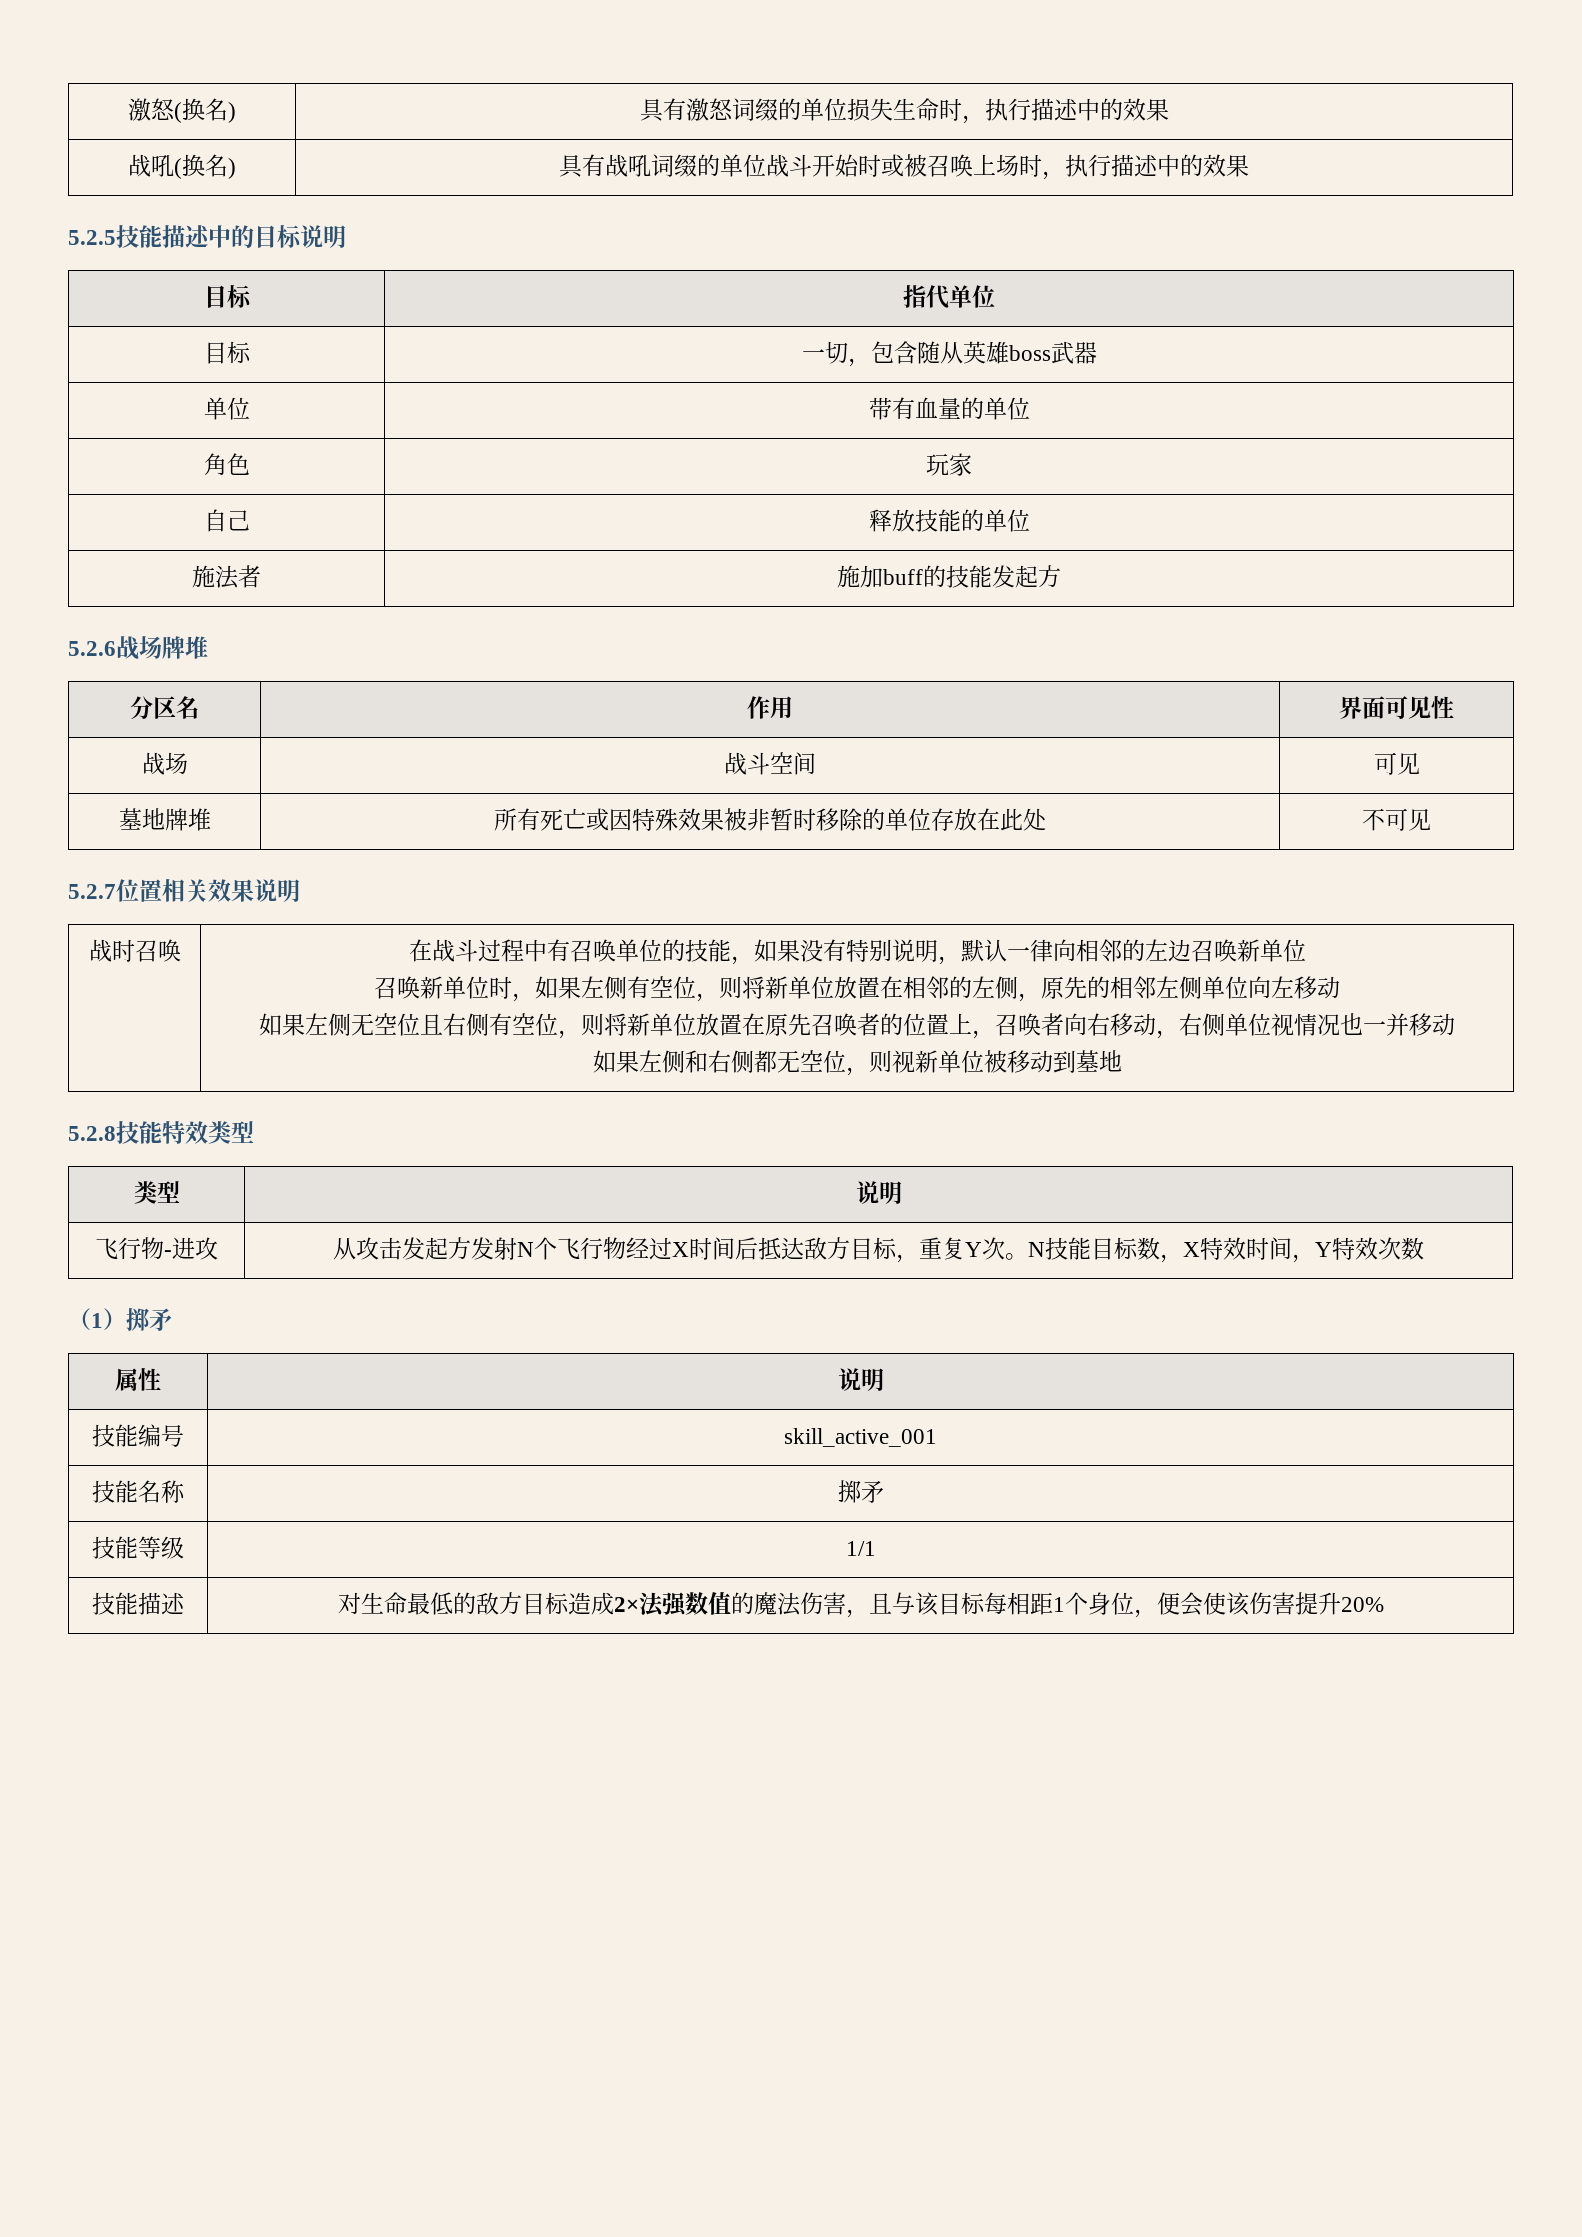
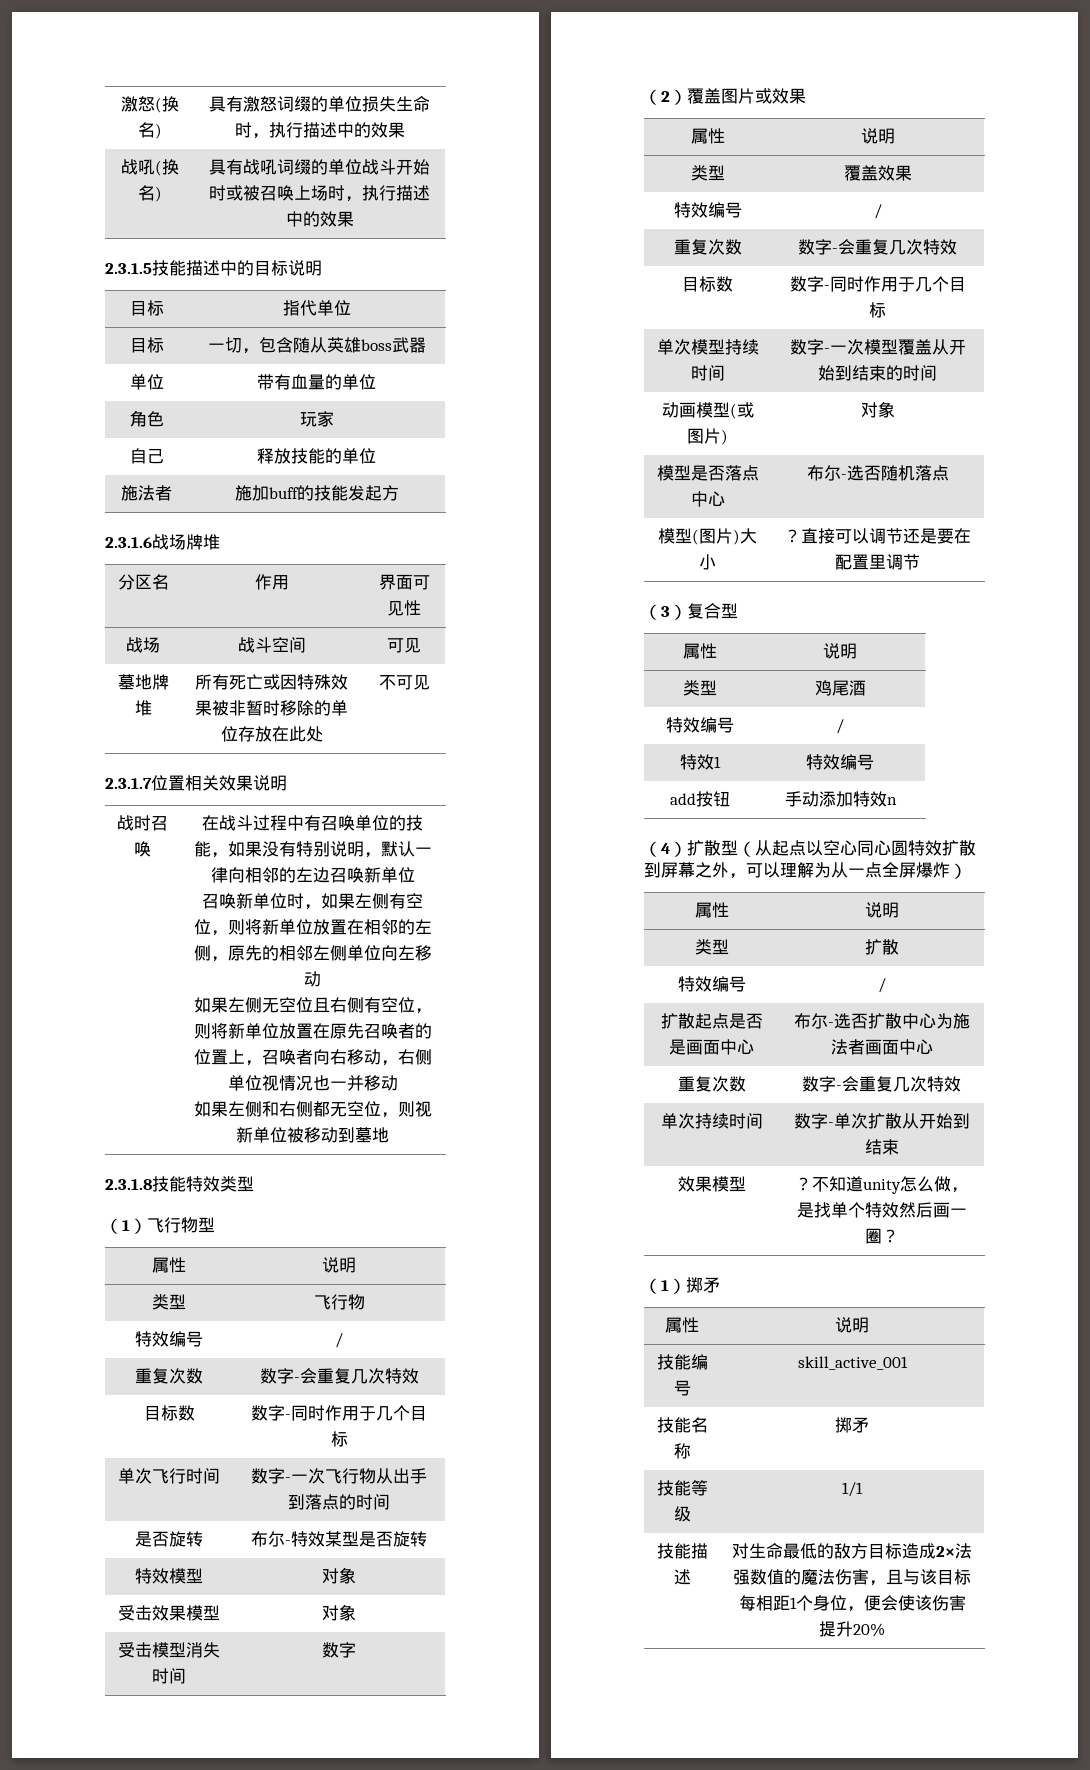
[68,230,116,245] 5.2.5 -> [105,263,152,274] 2.3.1.5
[68,641,116,656] 5.2.6 -> [105,537,152,548] 2.3.1.6
[68,884,116,899] 5.2.7 -> [105,778,152,789] 2.3.1.7
[68,1126,116,1141] 5.2.8 -> [105,1179,152,1190] 2.3.1.8
[133,1181,180,1204] [855,1181,902,1204] [95,1237,218,1260] [332,1237,1424,1263] // 类型 | 说明 // 飞行物-进攻 | 从攻击发起方发射N个飞行物经过X时间后抵达敌方目标，重复Y次。N技能目标数，X特效时间，Y特效次数 -> [105,1217,215,1234] [152,1257,186,1273] [322,1257,356,1273] [152,1294,186,1310] [313,1294,365,1310] [135,1331,203,1347] [335,1333,343,1348] [135,1368,203,1384] [259,1368,419,1384] [143,1405,195,1421] [251,1405,427,1421] [330,1431,348,1447] [118,1468,220,1484] [251,1468,427,1484] [288,1494,390,1510] [135,1531,203,1547] [251,1531,427,1547] [135,1568,203,1584] [322,1567,356,1584] [118,1605,220,1621] [322,1604,356,1621] [118,1642,220,1658] [152,1668,186,1684] [322,1642,356,1658] [644,88,806,105] [690,128,725,144] [860,128,895,144] [690,165,725,181] [843,165,912,181] [673,202,742,218] [873,204,882,219] [673,239,742,255] [798,239,957,255] [682,276,733,292] [789,276,966,292] [869,302,886,318] [656,339,759,355] [690,365,725,381] [789,339,966,355] [818,365,937,381] [661,402,754,419] [687,428,728,445] [860,401,895,418] [656,465,759,481] [690,491,725,507] [806,465,949,481] [658,528,757,545] [699,554,716,570] [784,528,971,544] [835,554,920,570] [644,603,738,620] [682,643,717,659] [823,643,857,659] [682,680,717,696] [814,680,866,696] [665,717,734,733] [836,719,844,734] [679,754,721,770] [806,754,874,770] [669,791,730,807] [784,791,897,807] [644,840,976,857] [644,862,967,879] [694,902,729,918] [864,902,899,918] [694,939,729,955] [864,939,899,955] [677,976,746,992] [877,978,886,993] [660,1013,763,1029] [669,1039,754,1055] [793,1013,970,1029] [830,1039,933,1055] [677,1076,746,1092] [802,1076,961,1092] [660,1113,763,1129] [793,1113,970,1129] [864,1139,899,1155] [677,1176,746,1192] [795,1176,968,1194] [796,1202,967,1218] [864,1228,899,1244] // （1）飞行物型 // 属性 | 说明 // 类型 | 飞行物 // 特效编号 | / // 重复次数 | 数字-会重复几次特效 // 目标数 | 数字-同时作用于几个目标 // 单次飞行时间 | 数字-一次飞行物从出手到落点的时间 // 是否旋转 | 布尔-特效某型是否旋转 // 特效模型 | 对象 // 受击效果模型 | 对象 // 受击模型消失时间 | 数字 // （2）覆盖图片或效果 // 属性 | 说明 // 类型 | 覆盖效果 // 特效编号 | / // 重复次数 | 数字-会重复几次特效 // 目标数 | 数字-同时作用于几个目标 // 单次模型持续时间 | 数字-一次模型覆盖从开始到结束的时间 // 动画模型(或图片) | 对象 // 模型是否落点中心 | 布尔-选否随机落点 // 模型(图片)大小 | ？直接可以调节还是要在配置里调节 // （3）复合型 // 属性 | 说明 // 类型 | 鸡尾酒 // 特效编号 | / // 特效1 | 特效编号 // add按钮 | 手动添加特效n // （4）扩散型（从起点以空心同心圆特效扩散到屏幕之外，可以理解为从一点全屏爆炸） // 属性 | 说明 // 类型 | 扩散 // 特效编号 | / // 扩散起点是否是画面中心 | 布尔-选否扩散中心为施法者画面中心 // 重复次数 | 数字-会重复几次特效 // 单次持续时间 | 数字-单次扩散从开始到结束 // 效果模型 | ？不知道unity怎么做，是找单个特效然后画一圈？

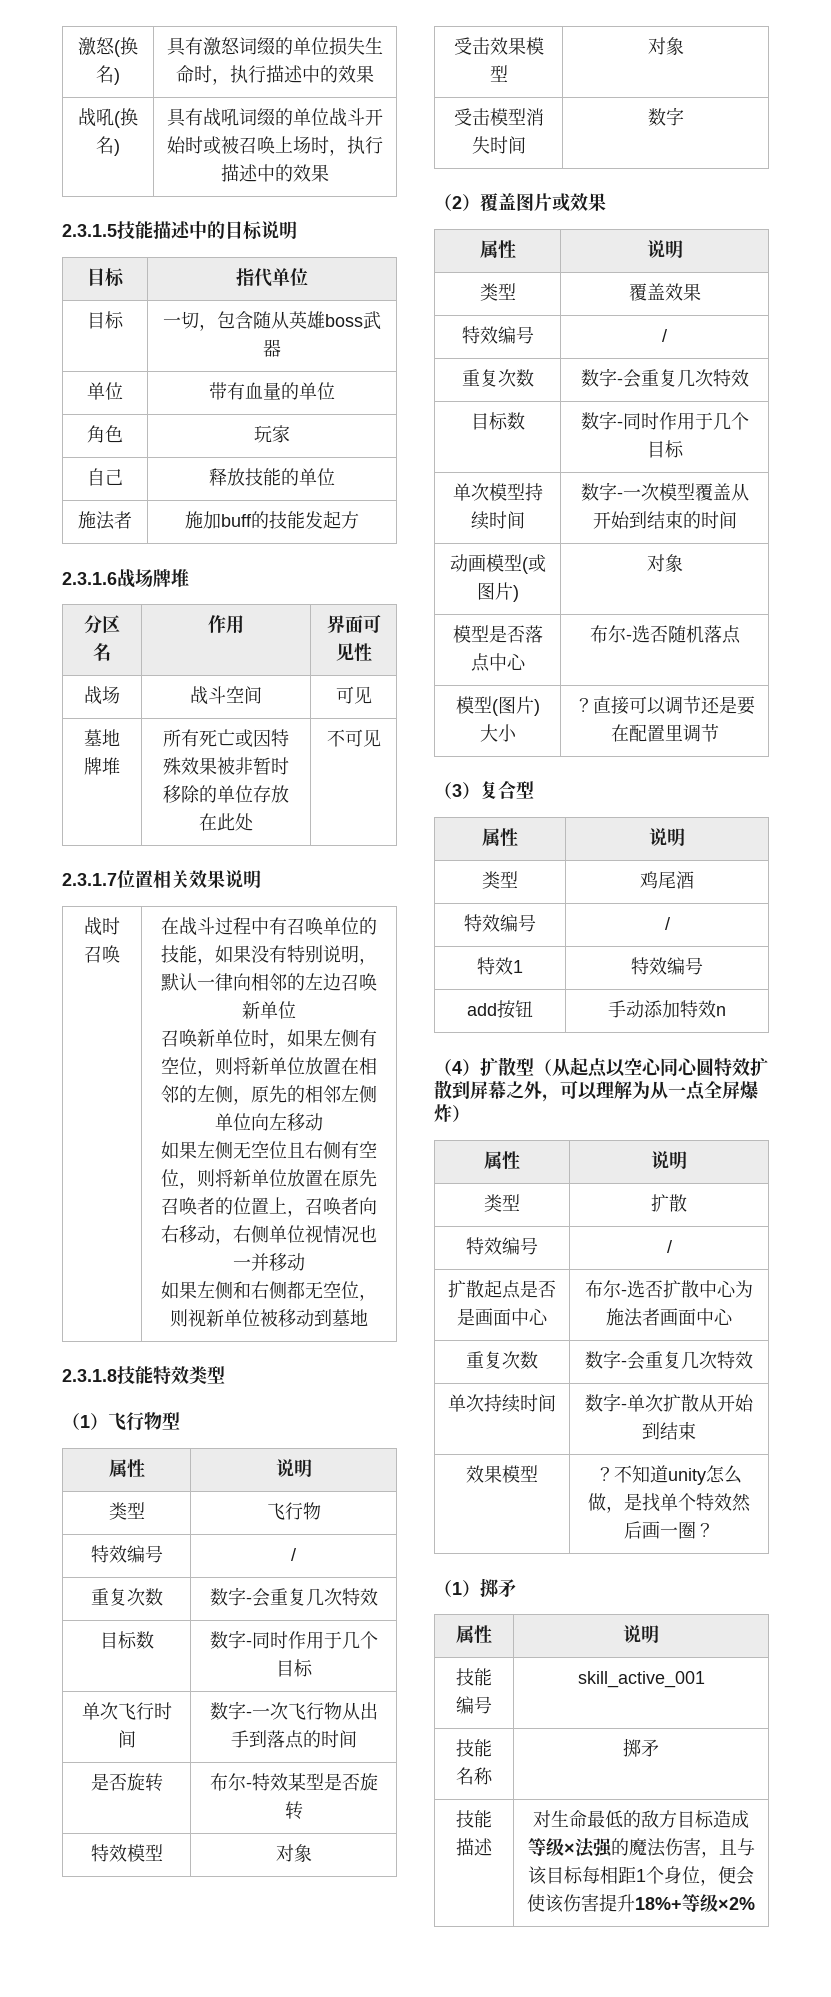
[656,1480,708,1496] [673,1506,691,1522] [842,1482,863,1497] // 技能等级 | 1/1 -> (659, 1748) none
[936,1543,972,1559] [733,1569,784,1585] 2×法强数值 -> [527,1838,613,1858] 等级×法强
[853,1623,885,1637] 20% -> [635,1894,755,1912] 18%+等级×2%

